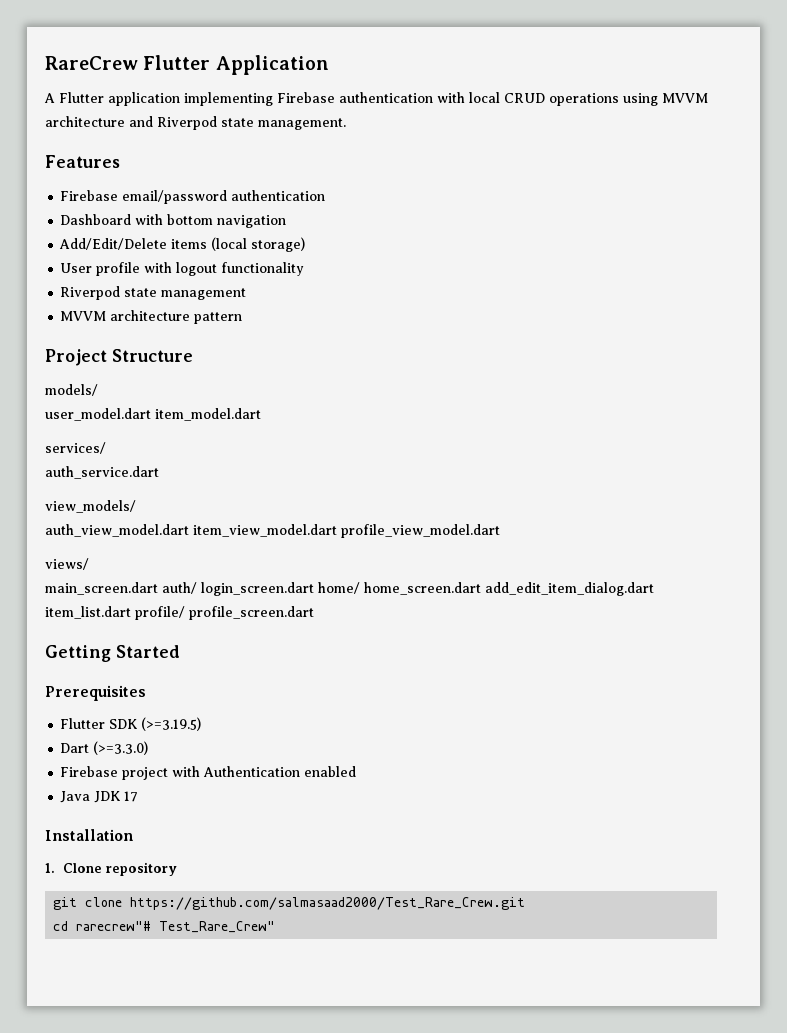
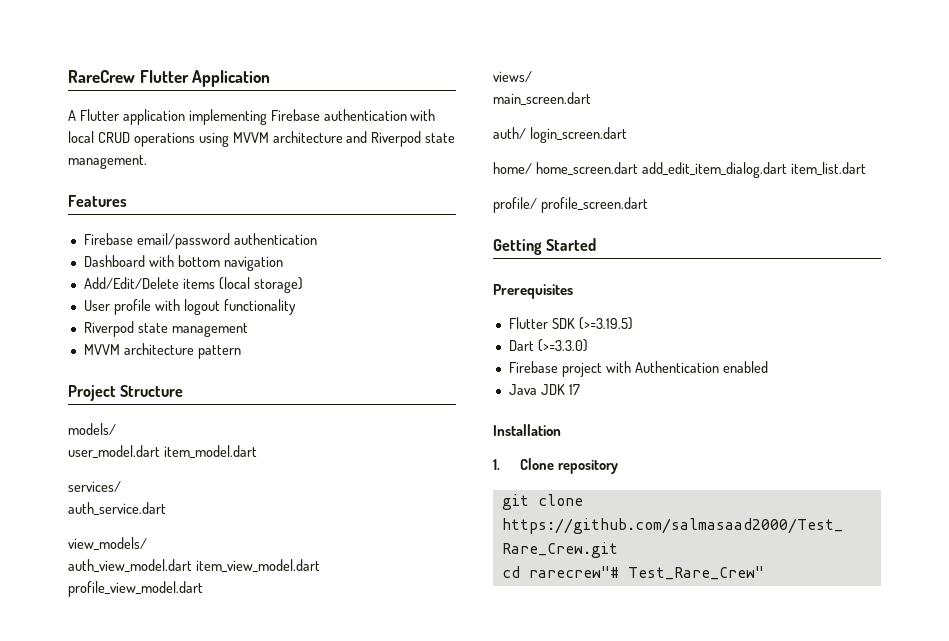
(158, 588) none -> (591, 99) //
(314, 589) none -> (627, 135) //
(131, 612) none -> (866, 169) //

